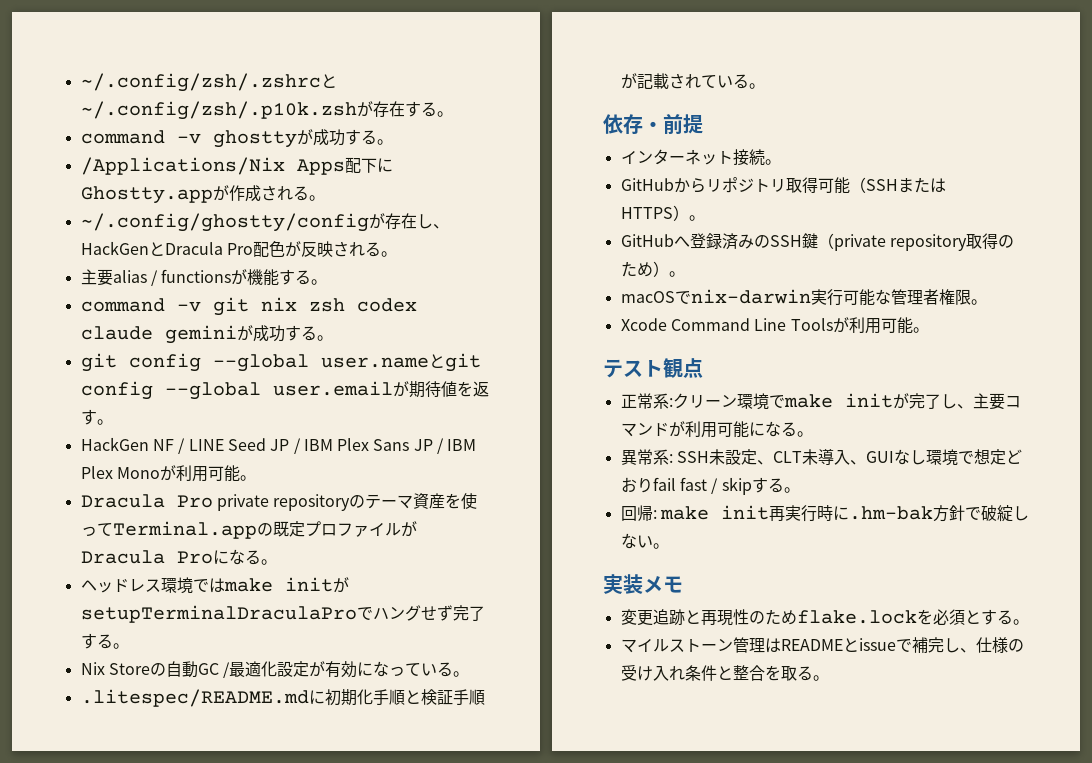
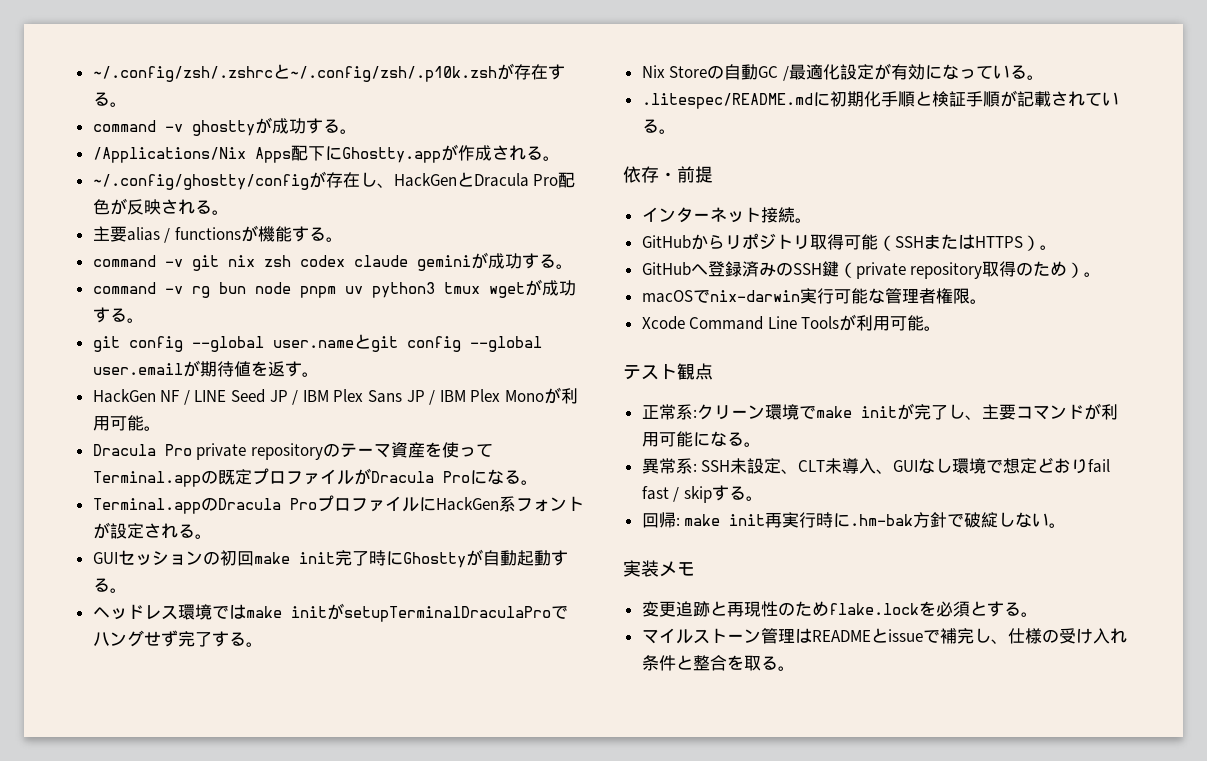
(333, 338) none -> [92,279,576,298] [92,307,144,323] // command -v rg bun node pnpm uv python3 tmux wgetが成功する。
(277, 562) none -> [92,495,584,514] [92,522,212,539] [92,549,568,568] [92,578,127,593] // Terminal.appのDracula ProプロファイルにHackGen系フォントが設定される。 // GUIセッションの初回make init完了時にGhosttyが自動起動する。

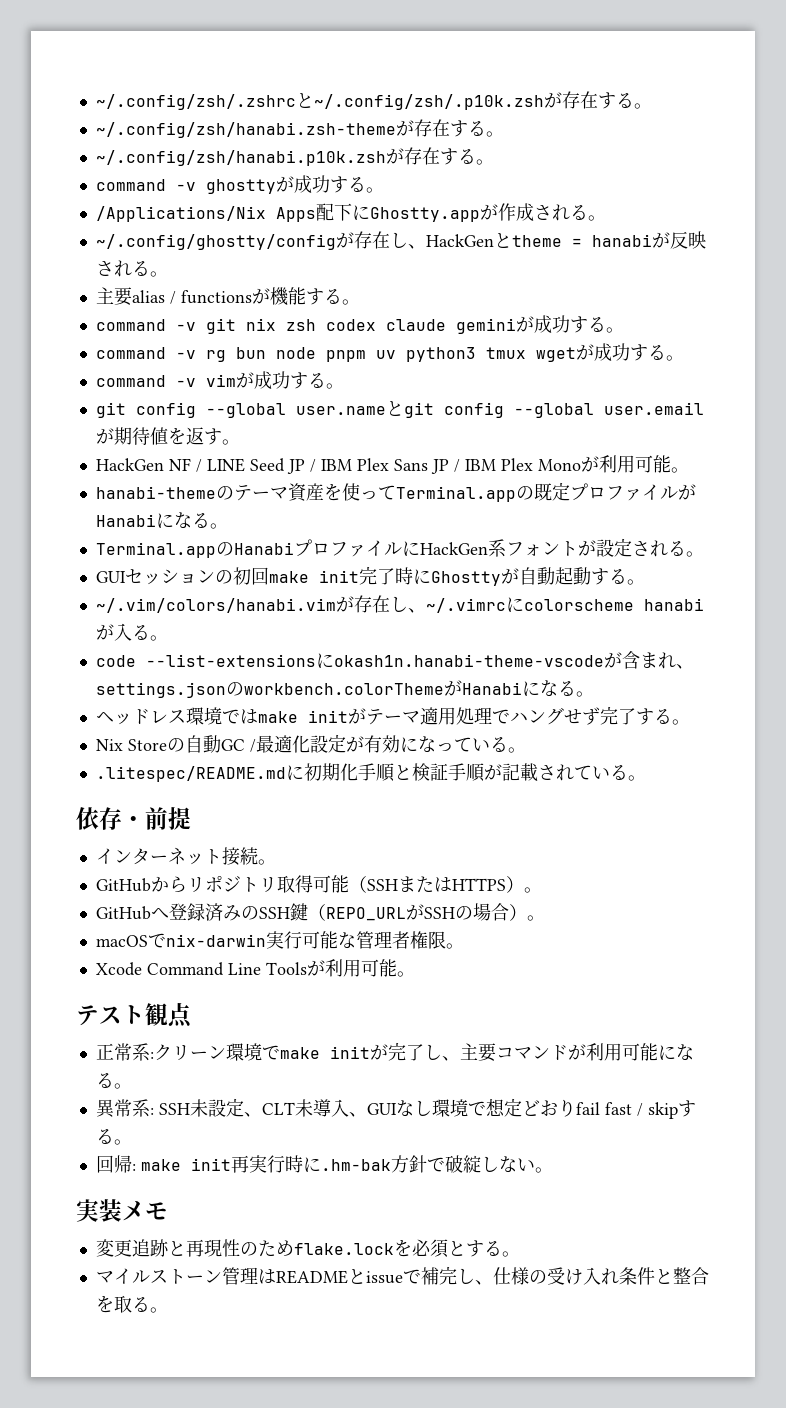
(127, 104) none -> [95,119,504,138] [95,147,494,166] // ~/.config/zsh/hanabi.zsh-themeが存在する。 // ~/.config/zsh/hanabi.p10k.zshが存在する。
[473,172,576,188] [92,199,110,215] Dracula Pro配色 -> [511,234,652,247] theme = hanabi
(144, 320) none -> [95,371,344,389] // command -v vimが成功する。
[92,443,323,460] Dracula Pro private repository -> [95,486,216,499] hanabi-theme
[370,471,470,483] Dracula Pro -> [95,514,156,527] Hanabi
[217,498,317,510] Dracula Pro -> [233,542,294,555] Hanabi
(127, 590) none -> [95,595,704,613] [95,623,168,641] [95,651,694,669] [95,680,594,698] // ~/.vim/colors/hanabi.vimが存在し、~/.vimrcにcolorscheme hanabiが入る。 // code --list-extensionsにokash1n.hanabi-theme-vscodeが含まれ、settings.jsonのworkbench.colorThemeがHanabiになる。
[343,606,551,622] setupTerminalDraculaPro -> [365,707,492,725] テーマ適用処理
[855,261,1068,279] private repository取得のため -> [325,903,509,921] REPO_URLがSSHの場合

